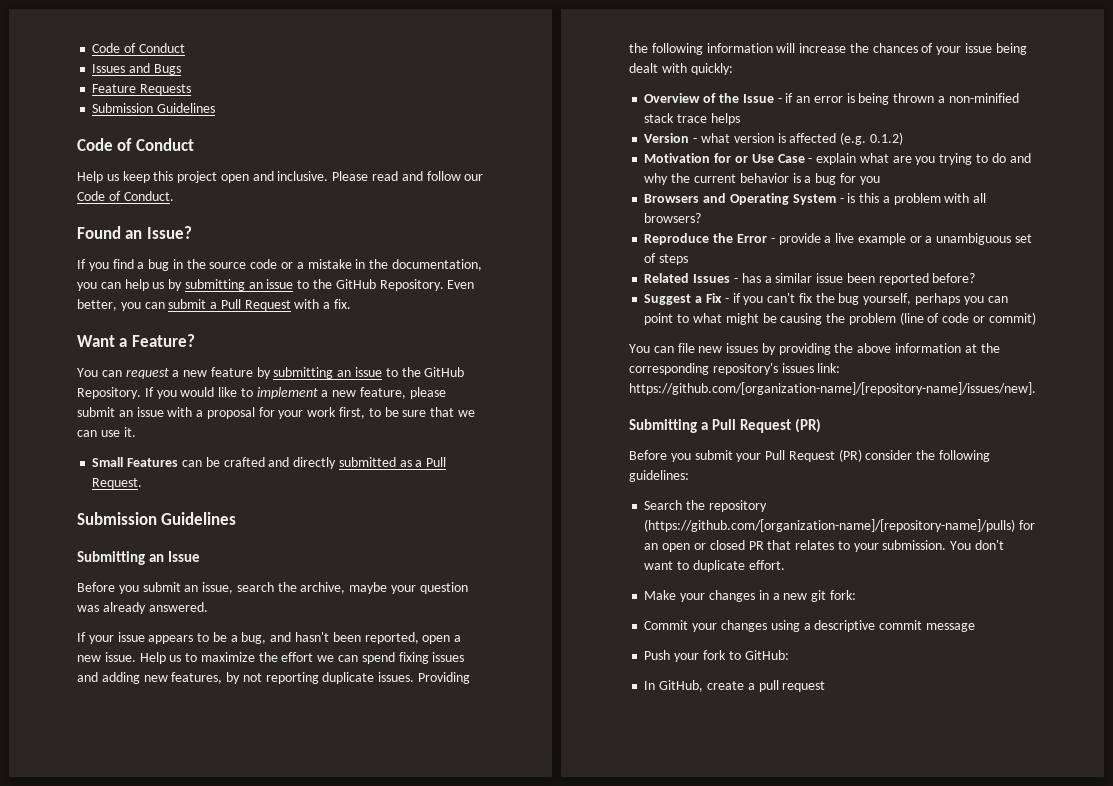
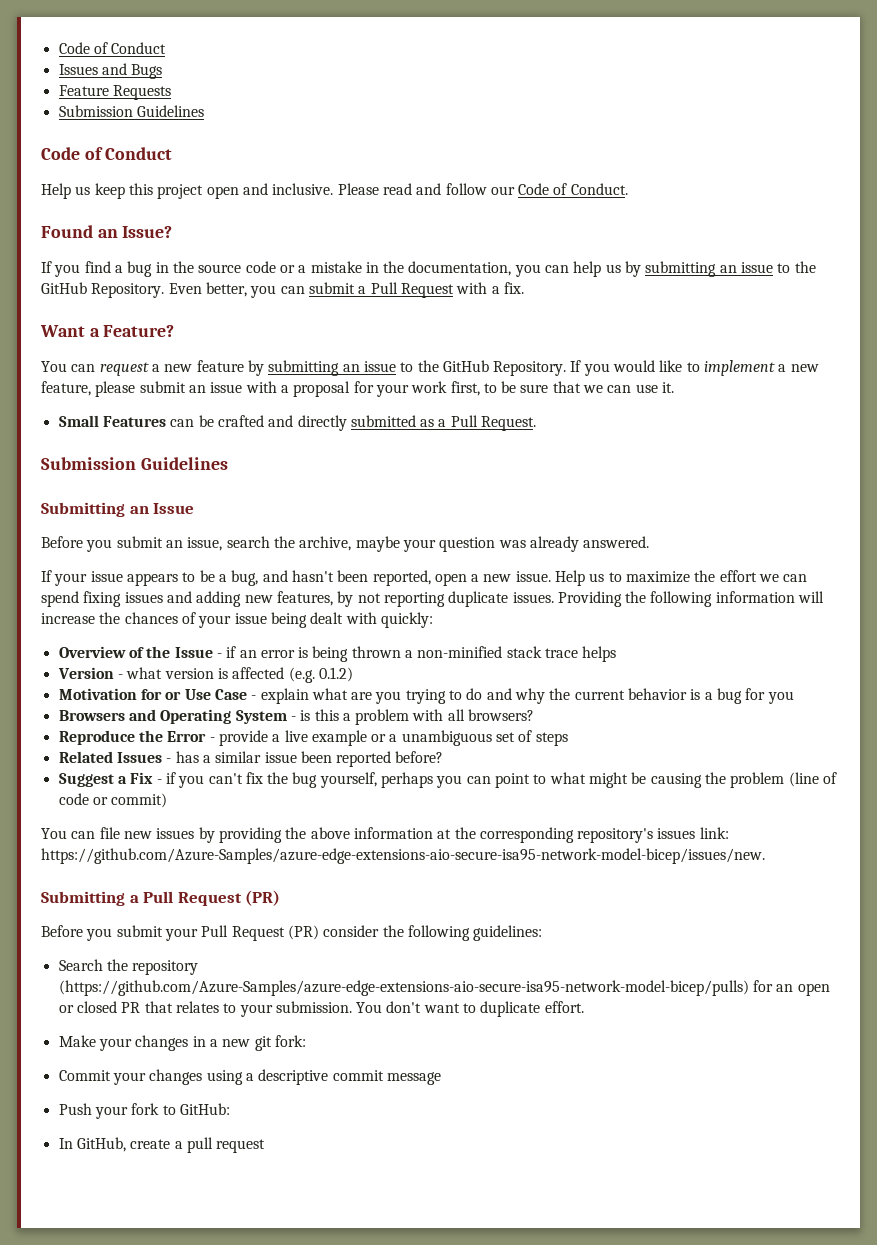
[629,382,1036,395] https://github.com/[organization-name]/[repository-name]/issues/new]. -> [41,848,765,864] https://github.com/Azure-Samples/azure-edge-extensions-aio-secure-isa95-network-model-bicep/issues/new.
[644,519,1016,532] (https://github.com/[organization-name]/[repository-name]/pulls) -> [58,980,749,996] (https://github.com/Azure-Samples/azure-edge-extensions-aio-secure-isa95-network-model-bicep/pulls)

